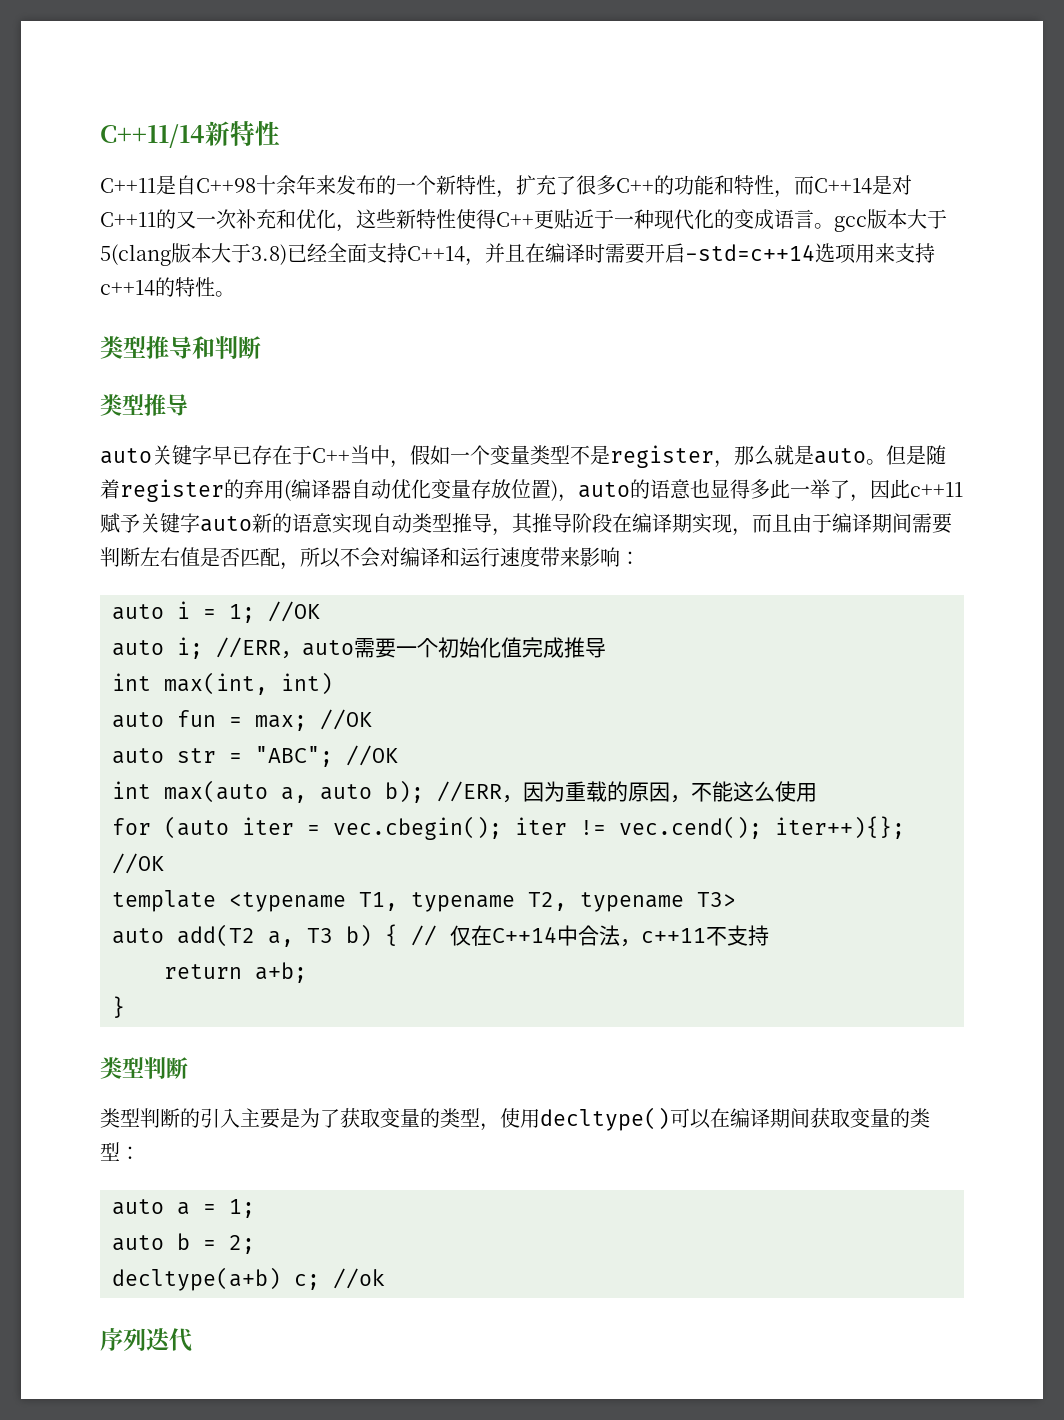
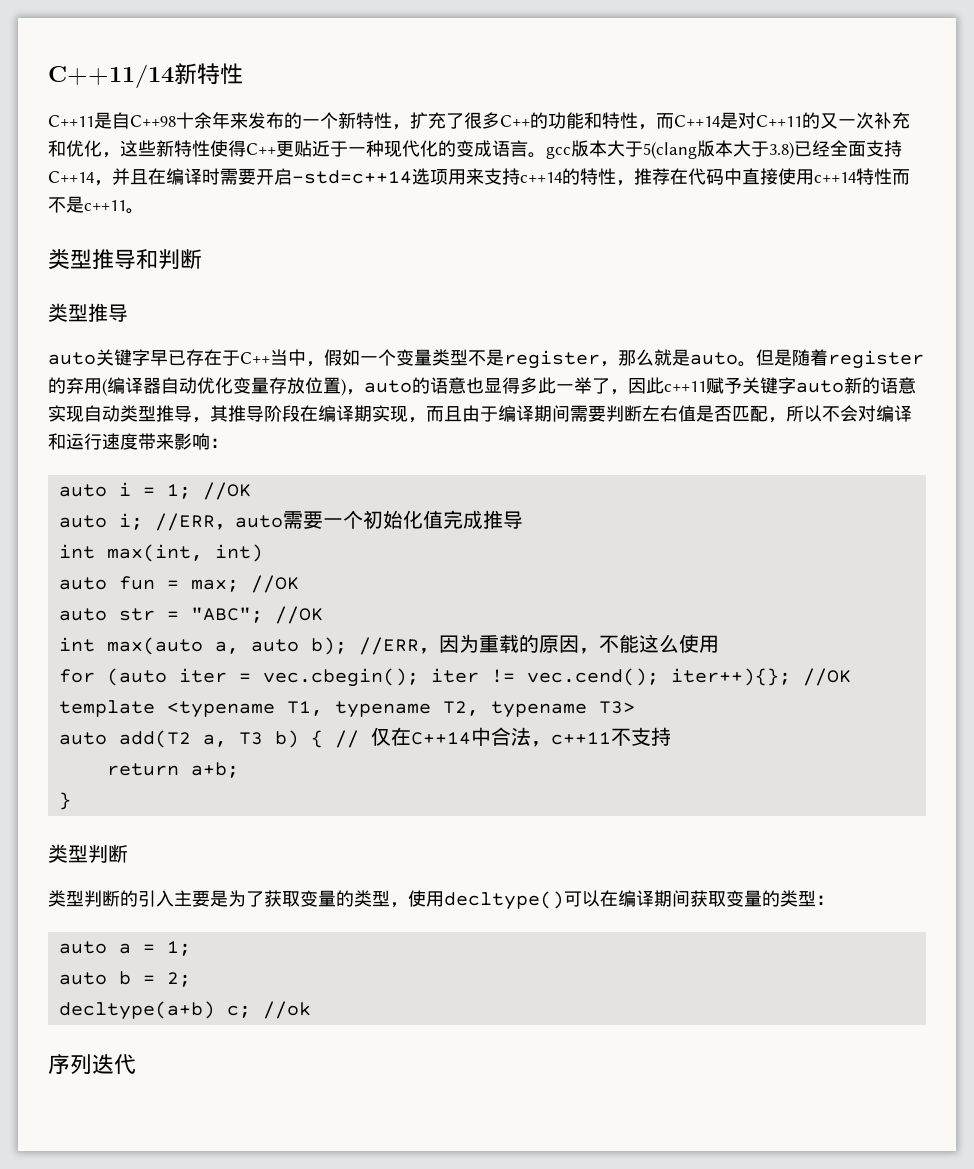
(215, 287) none -> [616,168,910,186] [48,196,126,213] ，推荐在代码中直接使用c++14特性而不是c++11

